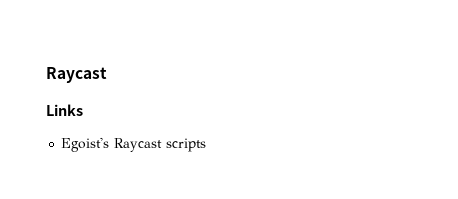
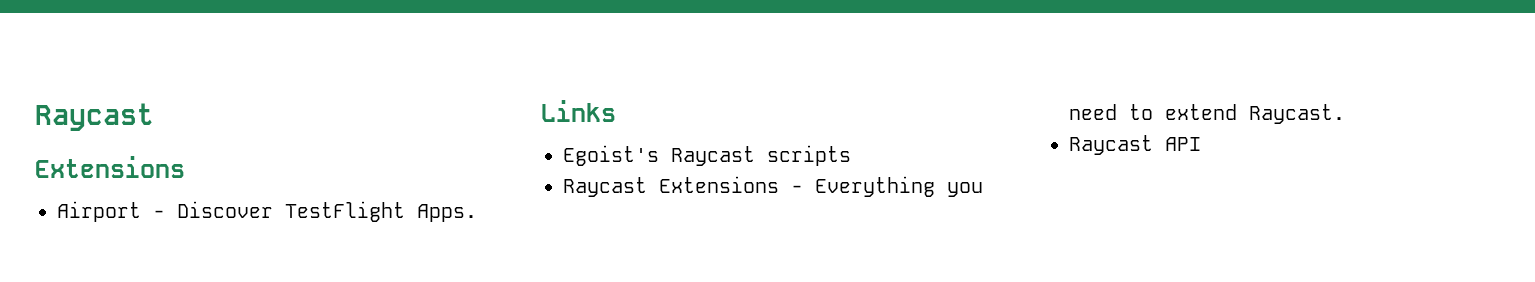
[46,104,83,116] [61,137,207,152] Links // Egoist's Raycast scripts -> [35,156,185,178] [57,201,477,222] [541,100,616,122] [563,145,851,166] [563,176,983,197] [1069,104,1345,124] [1069,135,1201,155] Extensions // Airport - Discover TestFlight Apps. // Links // Egoist's Raycast scripts // Raycast Extensions - Everything you need to extend Raycast. // Raycast API

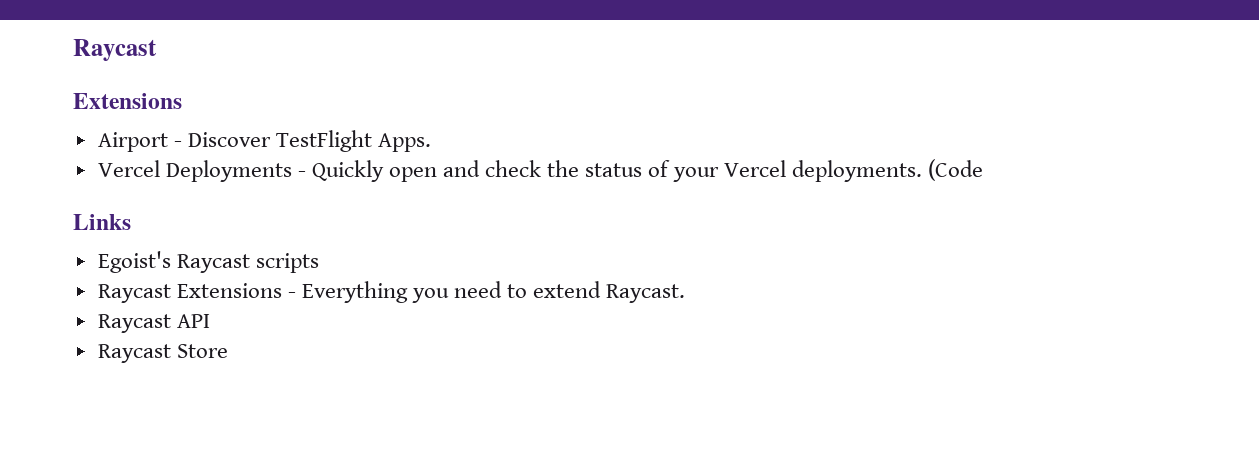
(477, 213) none -> [97,159,983,182] // Vercel Deployments - Quickly open and check the status of your Vercel deployments. (Code
(1201, 144) none -> [97,344,228,363] // Raycast Store

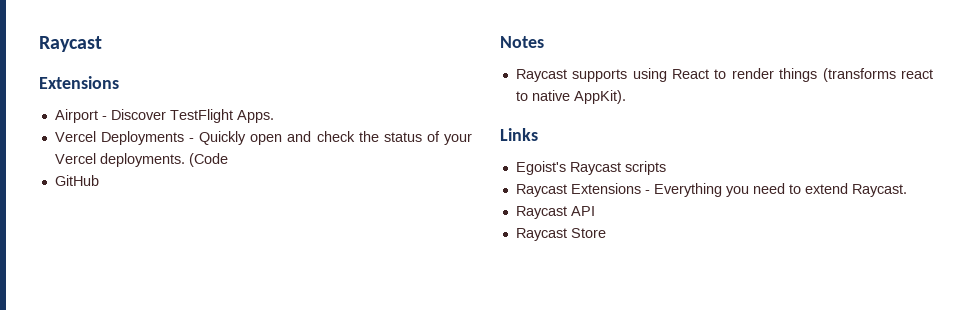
(983, 170) none -> [54,175,99,186] [500,36,544,48] [515,68,933,82] [515,90,626,104] // GitHub // Notes // Raycast supports using React to render things (transforms react to native AppKit).

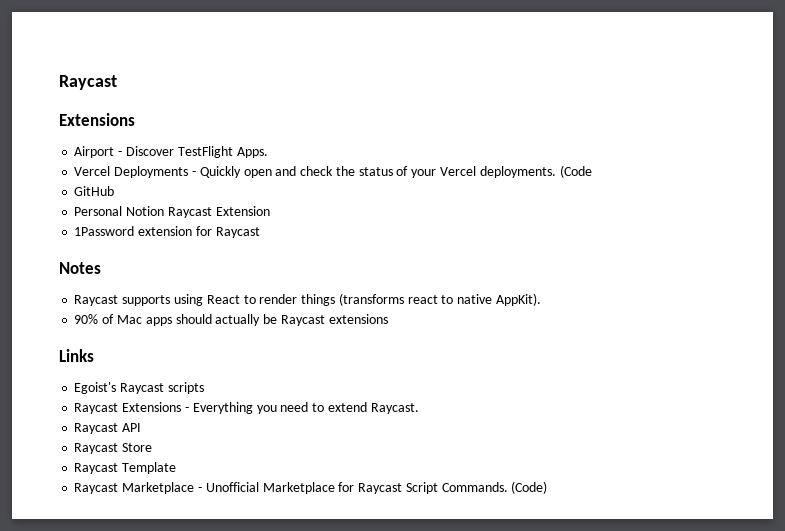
(99, 180) none -> [74,206,270,218] [74,226,260,238] // Personal Notion Raycast Extension // 1Password extension for Raycast
(626, 97) none -> [74,314,388,326] // 90% of Mac apps should actually be Raycast extensions
(606, 233) none -> [74,462,177,474] [74,481,548,494] // Raycast Template // Raycast Marketplace - Unofficial Marketplace for Raycast Script Commands. (Code)

